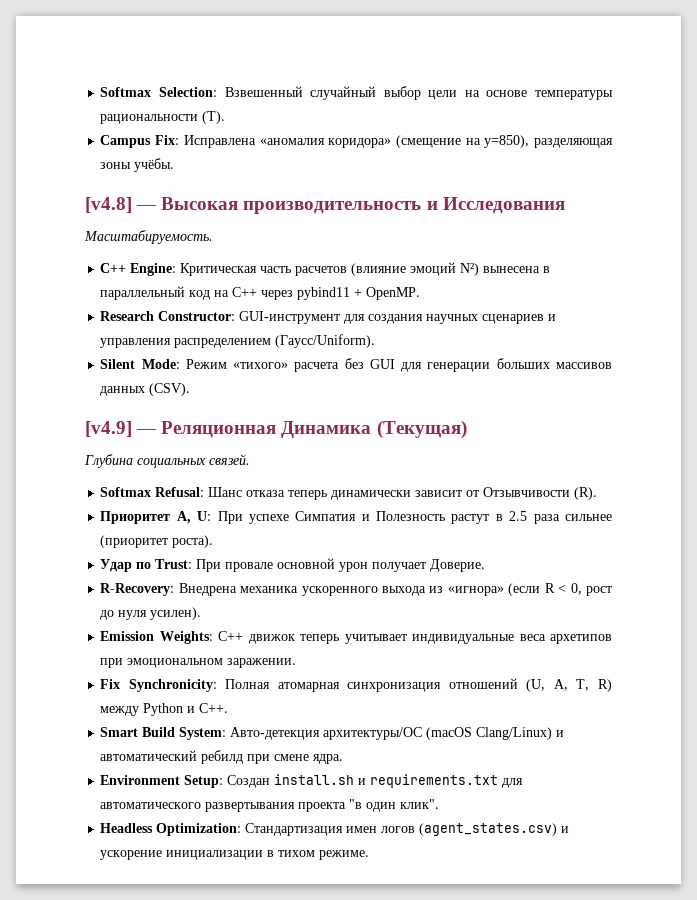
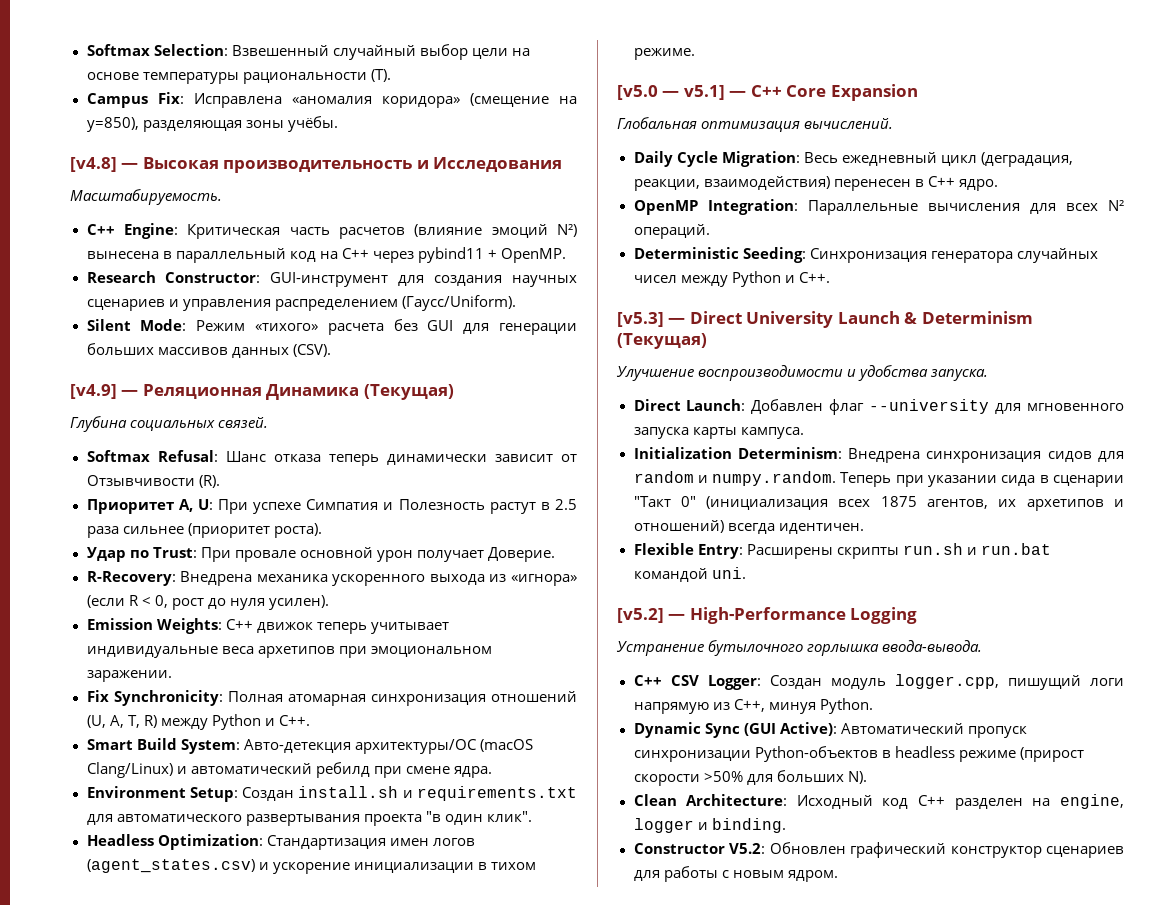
(370, 855) none -> [617,84,918,101] [617,117,894,132] [633,151,1073,167] [633,176,998,191] [633,199,1124,215] [633,224,710,239] [633,247,1098,263] [633,271,830,287] [617,311,1033,328] [617,333,707,349] [616,365,989,381] [633,399,1124,415] [633,427,804,439] [633,447,1124,463] [633,471,1124,487] [633,496,1124,511] [633,520,864,534] [633,543,1051,559] [633,567,746,582] [617,607,918,624] [616,640,983,656] [633,674,1124,690] [633,698,873,714] [633,722,1027,738] [633,746,1084,762] [633,770,867,786] [633,794,1124,810] [633,818,786,833] [633,842,1124,858] [633,866,838,882] // [v5.0 — v5.1] — C++ Core Expansion // Глобальная оптимизация вычислений. // Daily Cycle Migration: Весь ежедневный цикл (деградация, реакции, взаимодействия) перенесен в C++ ядро. // OpenMP Integration: Параллельные вычисления для всех N² операций. // Deterministic Seeding: Синхронизация генератора случайных чисел между Python и C++. // [v5.3] — Direct University Launch & Determinism (Текущая) // Улучшение воспроизводимости и удобства запуска. // Direct Launch: Добавлен флаг --university для мгновенного запуска карты кампуса. // Initialization Determinism: Внедрена синхронизация сидов для random и numpy.random. Теперь при указании сида в сценарии "Такт 0" (инициализация всех 1875 агентов, их архетипов и отношений) всегда идентичен. // Flexible Entry: Расширены скрипты run.sh и run.bat командой uni. // [v5.2] — High-Performance Logging // Устранение бутылочного горлышка ввода-вывода. // C++ CSV Logger: Создан модуль logger.cpp, пишущий логи напрямую из C++, минуя Python. // Dynamic Sync (GUI Active): Автоматический пропуск синхронизации Python-объектов в headless режиме (прирост скорости >50% для больших N). // Clean Architecture: Исходный код C++ разделен на engine, logger и binding. // Constructor V5.2: Обновлен графический конструктор сценариев для работы с новым ядром.

